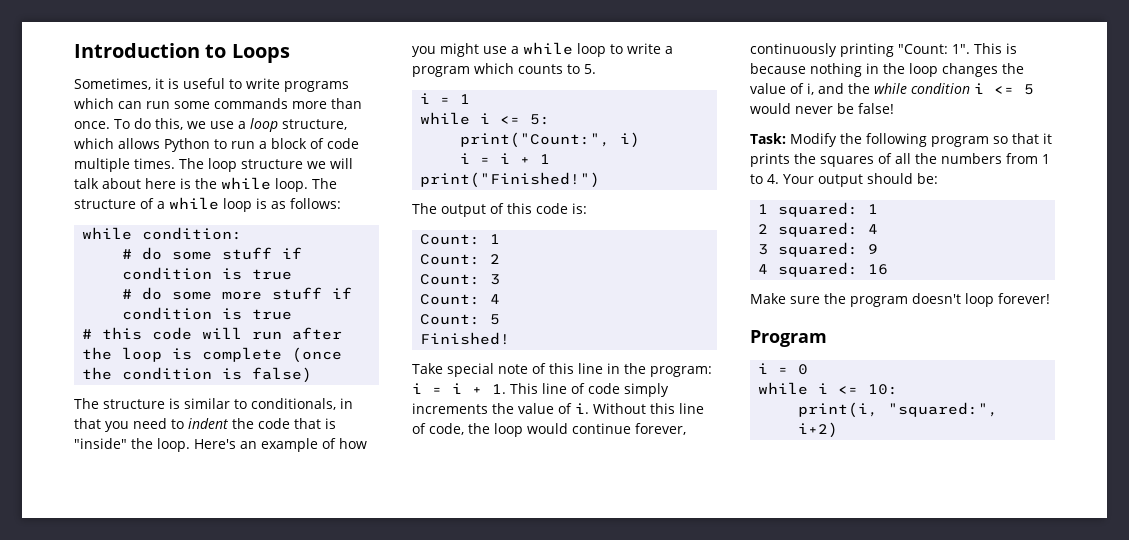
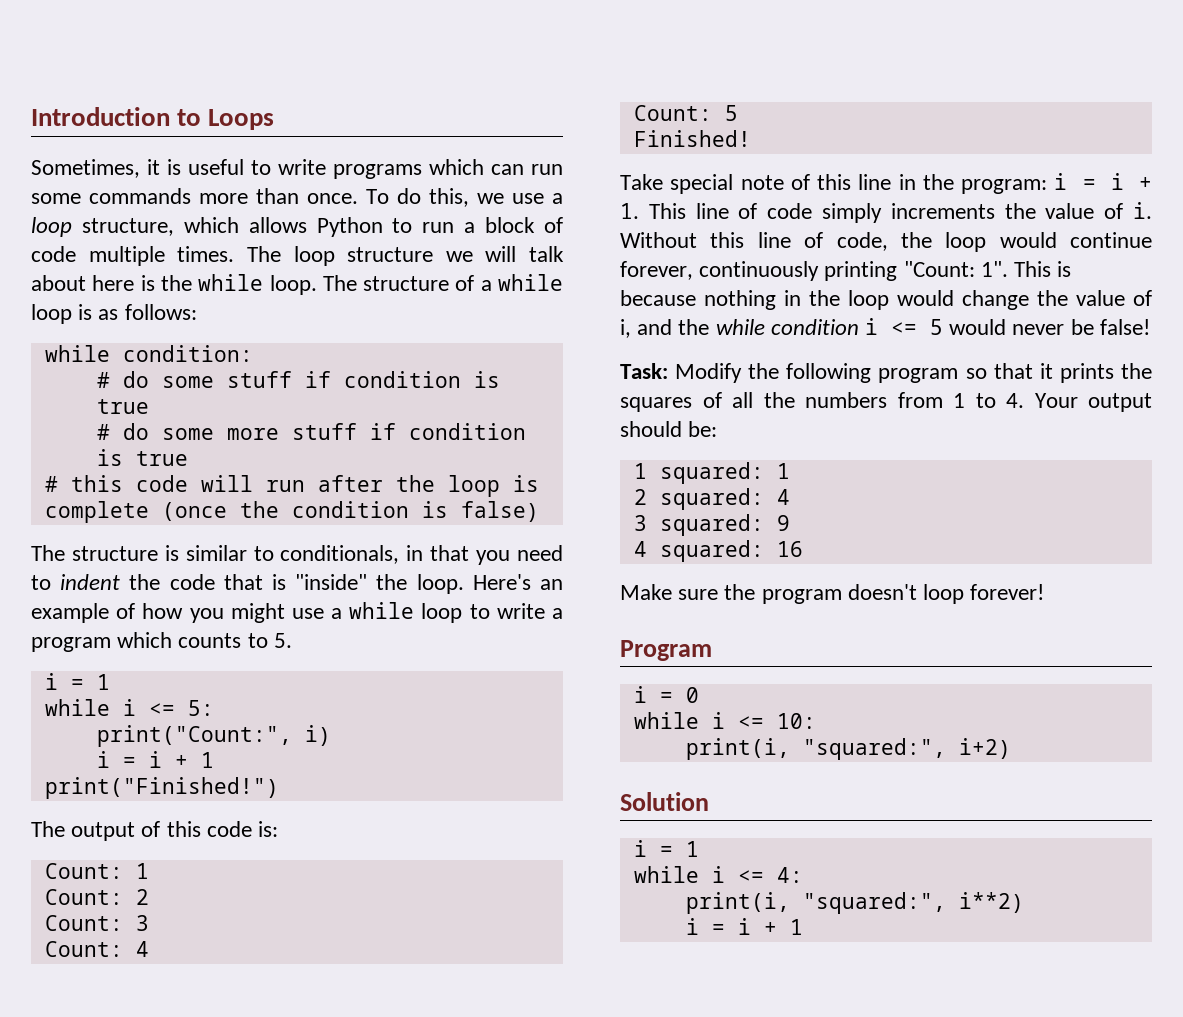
[942,63,998,77] changes -> [897,290,1029,310] would change
(839, 430) none -> [620,792,709,811] [633,840,699,857] [633,866,803,883] [685,892,1024,914] [685,918,803,935] // Solution // i = 1 // while i <= 4: // print(i, "squared:", i**2) // i = i + 1

